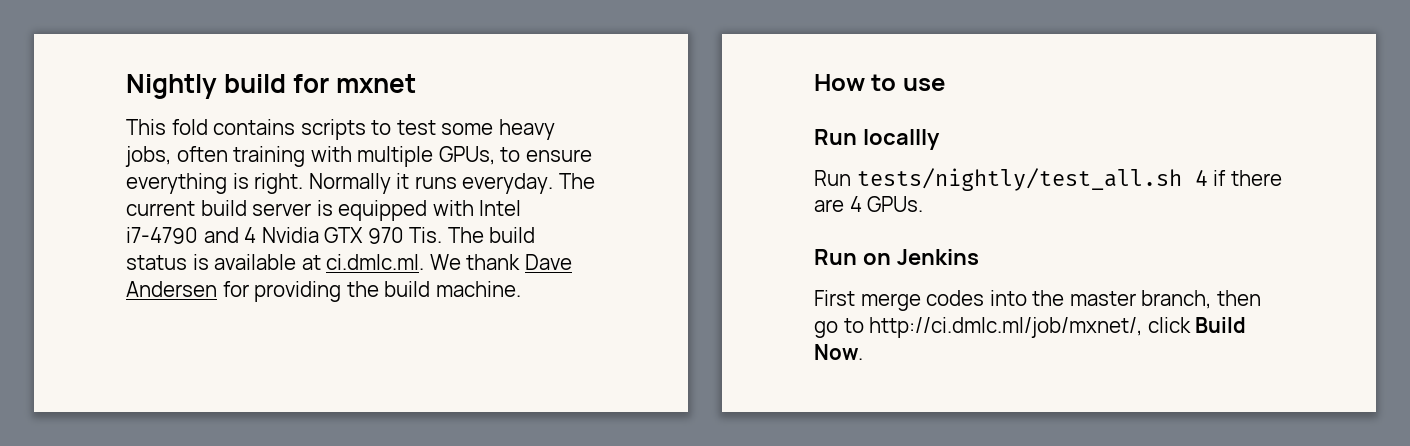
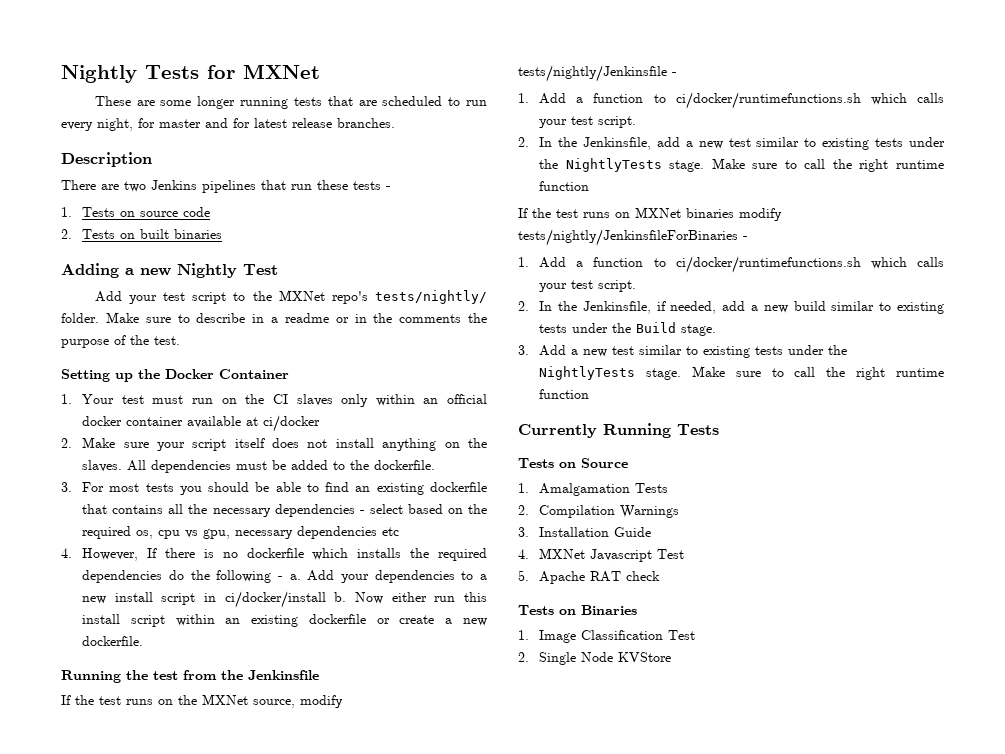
[126,74,417,99] [126,119,555,140] [125,146,592,167] [126,173,595,194] [126,200,522,221] [126,227,536,244] [126,254,572,270] [126,281,521,302] [814,74,945,91] [814,129,940,150] [814,168,1282,191] [814,196,924,212] [814,249,979,265] [814,290,1261,311] [814,317,1247,338] [814,344,863,360] Nightly build for mxnet // This fold contains scripts to test some heavy jobs, often training with multiple GPUs, to ensure everything is right. Normally it runs everyday. The current build server is equipped with Intel i7-4790 and 4 Nvidia GTX 970 Tis. The build status is available at ci.dmlc.ml. We thank Dave Andersen for providing the build machine. // How to use // Run locallly // Run tests/nightly/test_all.sh 4 if there are 4 GPUs. // Run on Jenkins // First merge codes into the master branch, then go to http://ci.dmlc.ml/job/mxnet/, click Build Now. -> [61,64,320,83] [94,96,488,109] [61,118,395,131] [61,152,152,167] [61,180,391,193] [61,207,211,217] [61,229,223,239] [61,263,278,278] [94,290,488,304] [61,312,487,323] [61,335,180,348] [61,369,289,382] [61,394,487,407] [82,415,321,432] [61,437,487,451] [82,460,436,473] [61,482,487,495] [82,504,487,517] [82,526,400,539] [61,548,488,561] [82,570,487,583] [82,591,487,608] [82,614,487,627] [82,636,144,646] [61,670,319,683] [61,694,343,708] [518,65,677,82] [518,92,944,109] [539,116,637,128] [518,137,945,150] [539,158,944,172] [539,181,590,191] [518,207,782,221] [518,229,748,246] [518,256,944,273] [539,280,637,292] [518,301,944,314] [539,322,717,336] [518,345,848,358] [539,366,944,380] [539,389,590,399] [518,423,719,438] [518,458,628,468] [518,483,669,496] [518,505,680,518] [518,527,652,537] [518,548,685,562] [518,570,661,584] [518,605,637,615] [518,630,696,643] [518,652,672,665] Nightly Tests for MXNet // These are some longer running tests that are scheduled to run every night, for master and for latest release branches. // Description // There are two Jenkins pipelines that run these tests - // 1. Tests on source code // 2. Tests on built binaries // Adding a new Nightly Test // Add your test script to the MXNet repo's tests/nightly/ folder. Make sure to describe in a readme or in the comments the purpose of the test. // Setting up the Docker Container // 1. Your test must run on the CI slaves only within an official docker container available at ci/docker // 2. Make sure your script itself does not install anything on the slaves. All dependencies must be added to the dockerfile. // 3. For most tests you should be able to find an existing dockerfile that contains all the necessary dependencies - select based on the required os, cpu vs gpu, necessary dependencies etc // 4. However, If there is no dockerfile which installs the required dependencies do the following - a. Add your dependencies to a new install script in ci/docker/install b. Now either run this install script within an existing dockerfile or create a new dockerfile. // Running the test from the Jenkinsfile // If the test runs on the MXNet source, modify tests/nightly/Jenkinsfile - // 1. Add a function to ci/docker/runtimefunctions.sh which calls your test script. // 2. In the Jenkinsfile, add a new test similar to existing tests under the NightlyTests stage. Make sure to call the right runtime function // If the test runs on MXNet binaries modify tests/nightly/JenkinsfileForBinaries - // 1. Add a function to ci/docker/runtimefunctions.sh which calls your test script. // 2. In the Jenkinsfile, if needed, add a new build similar to existing tests under the Build stage. // 3. Add a new test similar to existing tests under the NightlyTests stage. Make sure to call the right runtime function // Currently Running Tests // Tests on Source // 1. Amalgamation Tests // 2. Compilation Warnings // 3. Installation Guide // 4. MXNet Javascript Test // 5. Apache RAT check // Tests on Binaries // 1. Image Classification Test // 2. Single Node KVStore

